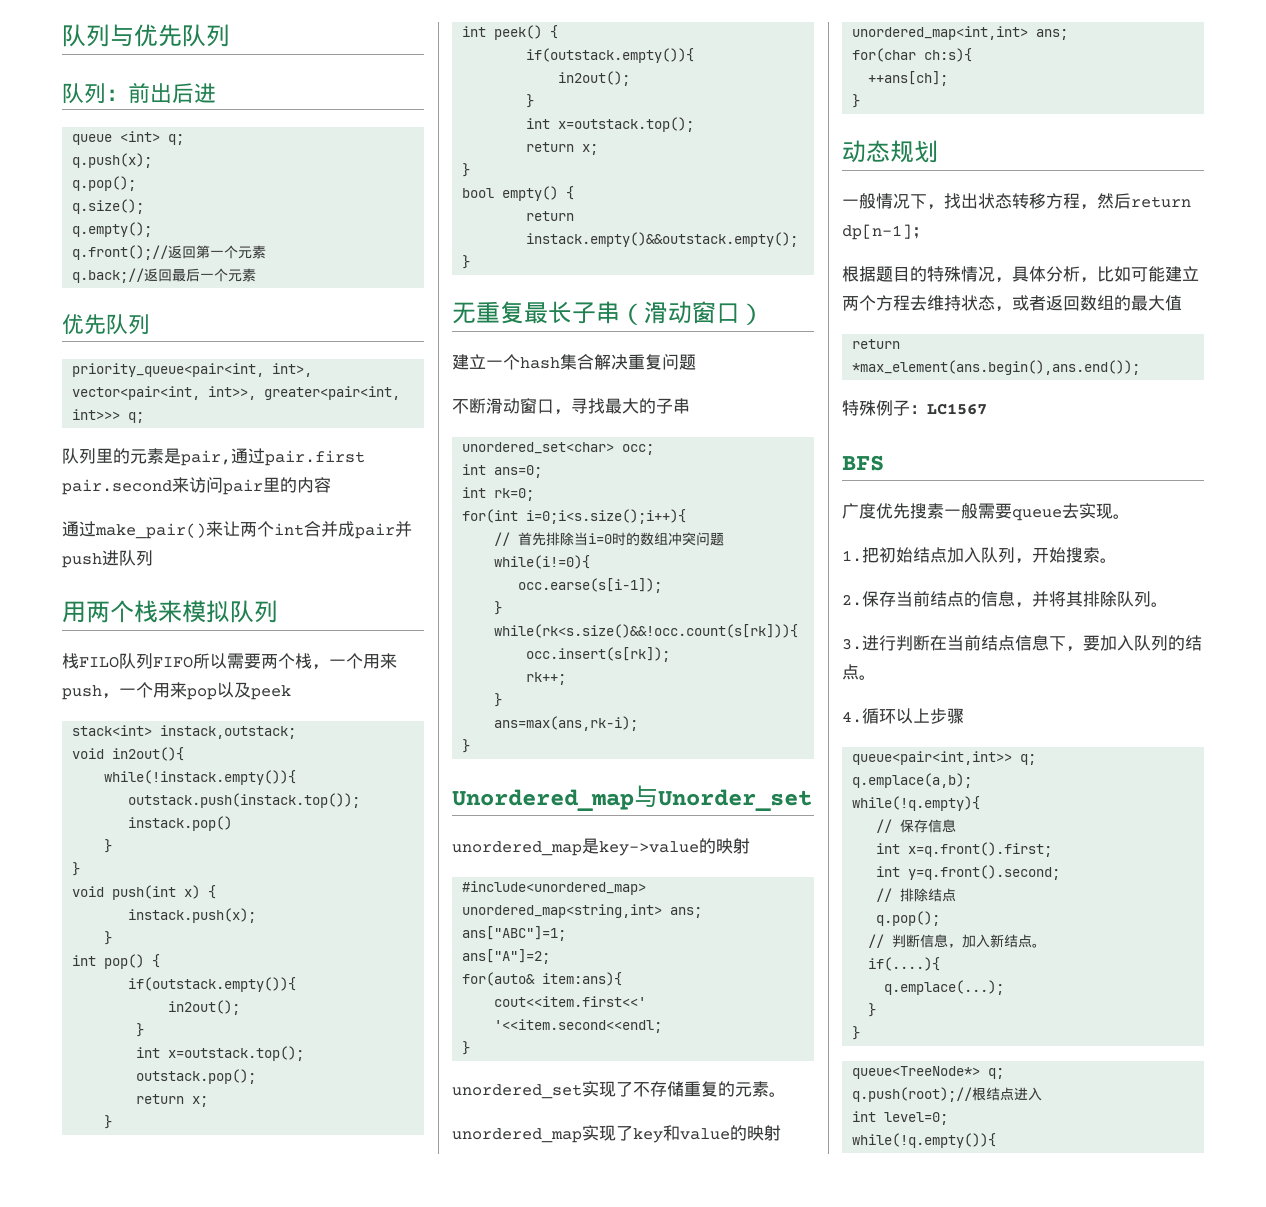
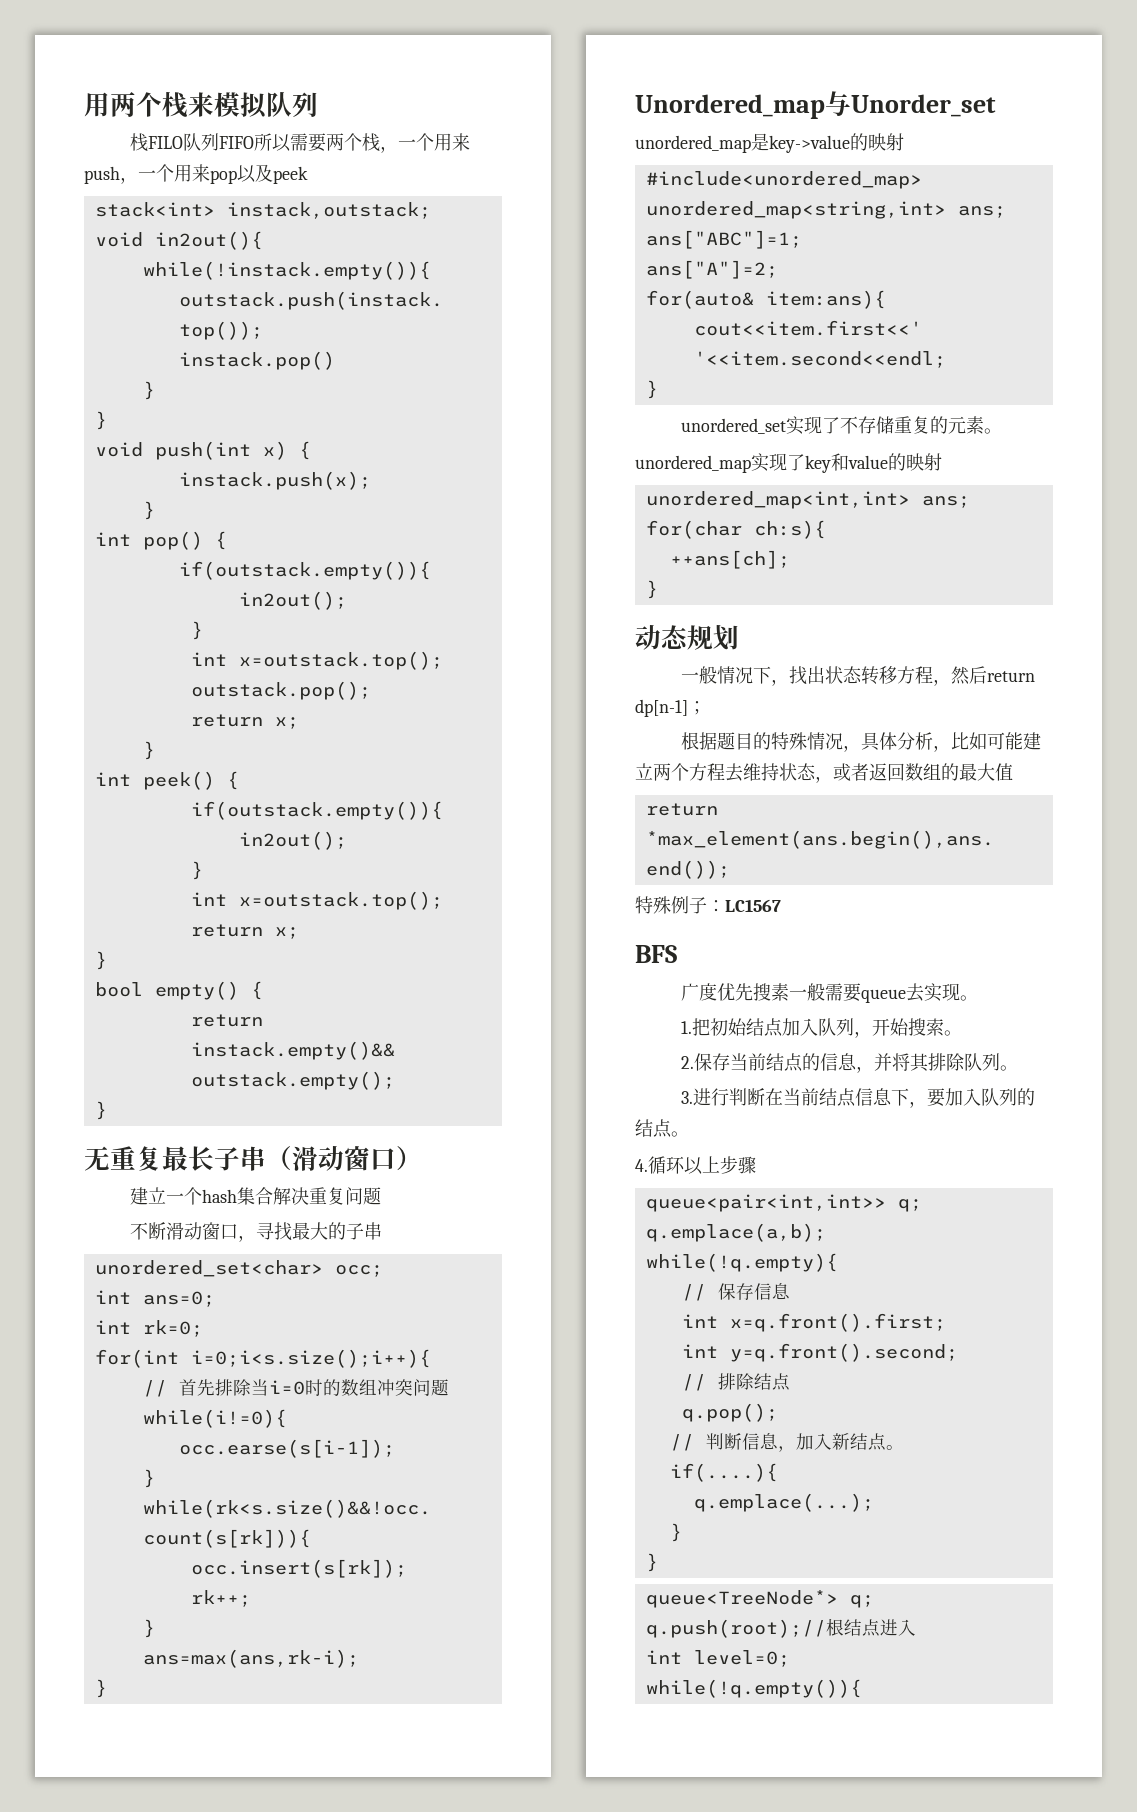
[62,24,230,47] [62,82,216,104] [72,131,185,145] [72,153,153,168] [72,176,137,191] [72,199,145,214] [72,222,153,237] [72,245,267,260] [72,268,257,283] [62,314,150,335] [72,363,313,377] [72,386,401,400] [72,409,145,423] [62,448,365,466] [62,477,331,495] [62,521,412,539] [62,550,153,568] 队列与优先队列 // 队列：前出后进 // queue <int> q; // q.push(x); // q.pop(); // q.size(); // q.empty(); // q.front();//返回第一个元素 // q.back;//返回最后一个元素 // 优先队列 // priority_queue<pair<int, int>, vector<pair<int, int>>, greater<pair<int, int>>> q; // 队列里的元素是pair,通过pair.first pair.second来访问pair里的内容 // 通过make_pair()来让两个int合并成pair并push进队列 // -> (84, 104) none

